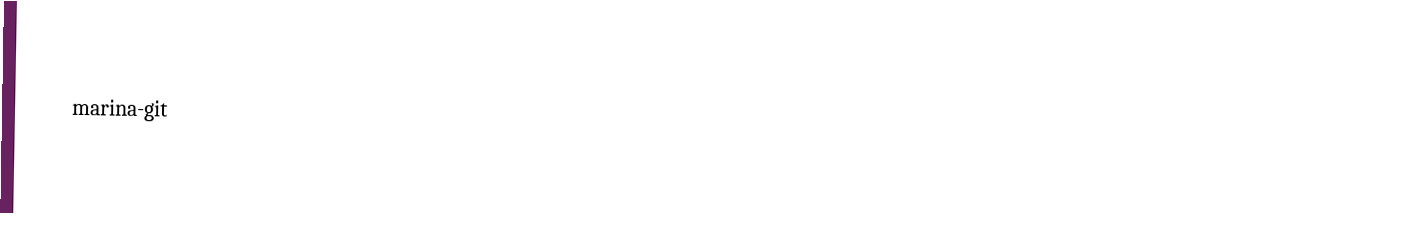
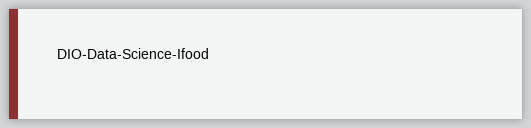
[71,98,169,122] marina-git -> [57,48,209,59] DIO-Data-Science-Ifood

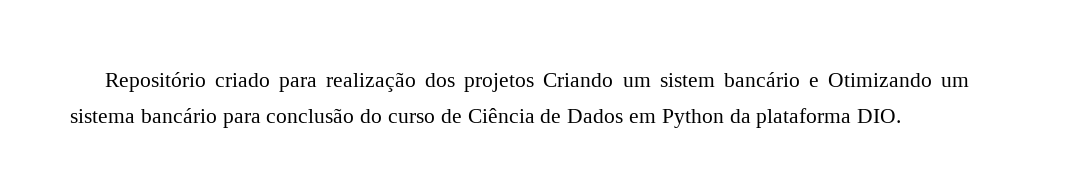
[57,48,209,59] DIO-Data-Science-Ifood -> [104,72,969,92] [70,108,902,128] Repositório criado para realização dos projetos Criando um sistem bancário e Otimizando um sistema bancário para conclusão do curso de Ciência de Dados em Python da plataforma DIO.

